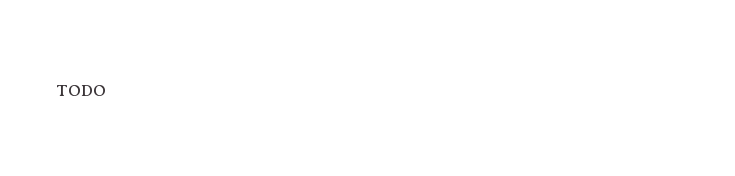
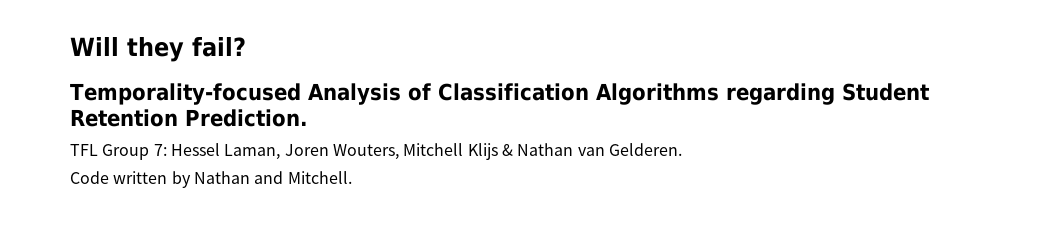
[56,85,106,96] TODO -> [70,37,246,62] [70,83,930,105] [70,109,308,127] [70,143,682,160] [70,171,352,188] Will they fail? // Temporality-focused Analysis of Classification Algorithms regarding Student Retention Prediction. // TFL Group 7: Hessel Laman, Joren Wouters, Mitchell Klijs & Nathan van Gelderen. // Code written by Nathan and Mitchell.

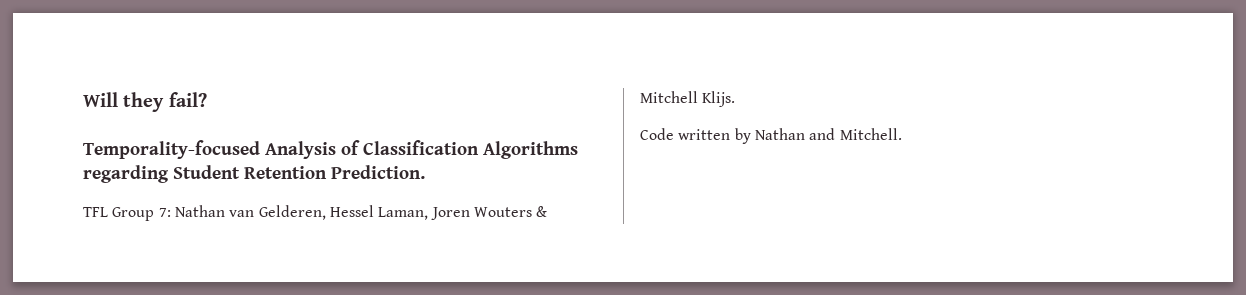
[170,143,682,160] Hessel Laman, Joren Wouters, Mitchell Klijs & Nathan van Gelderen. -> [174,205,548,220] [640,91,736,107] Nathan van Gelderen, Hessel Laman, Joren Wouters & Mitchell Klijs.

